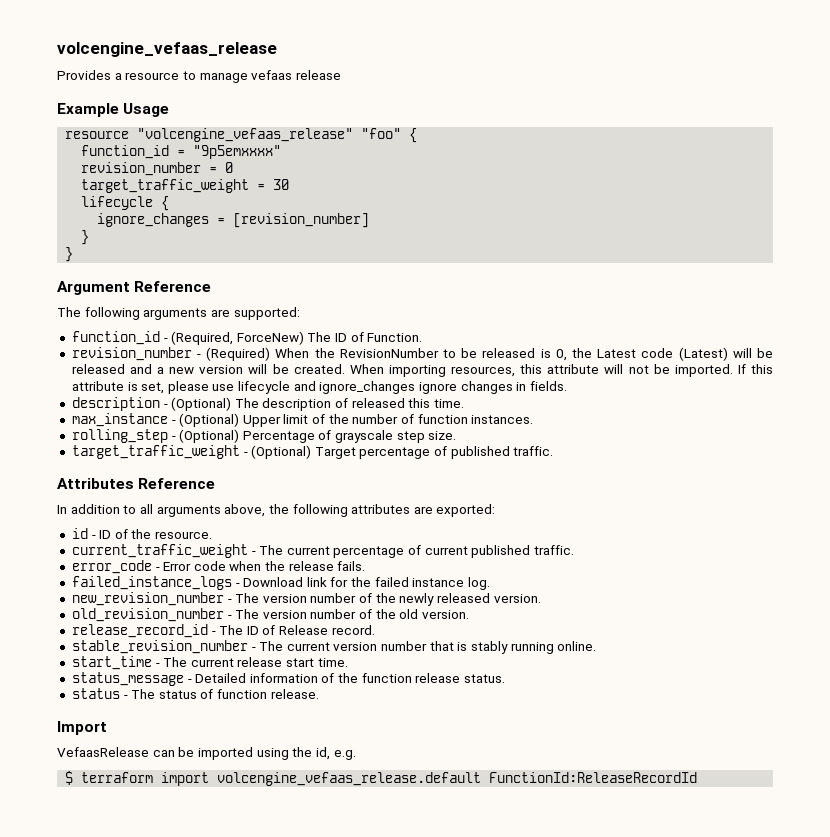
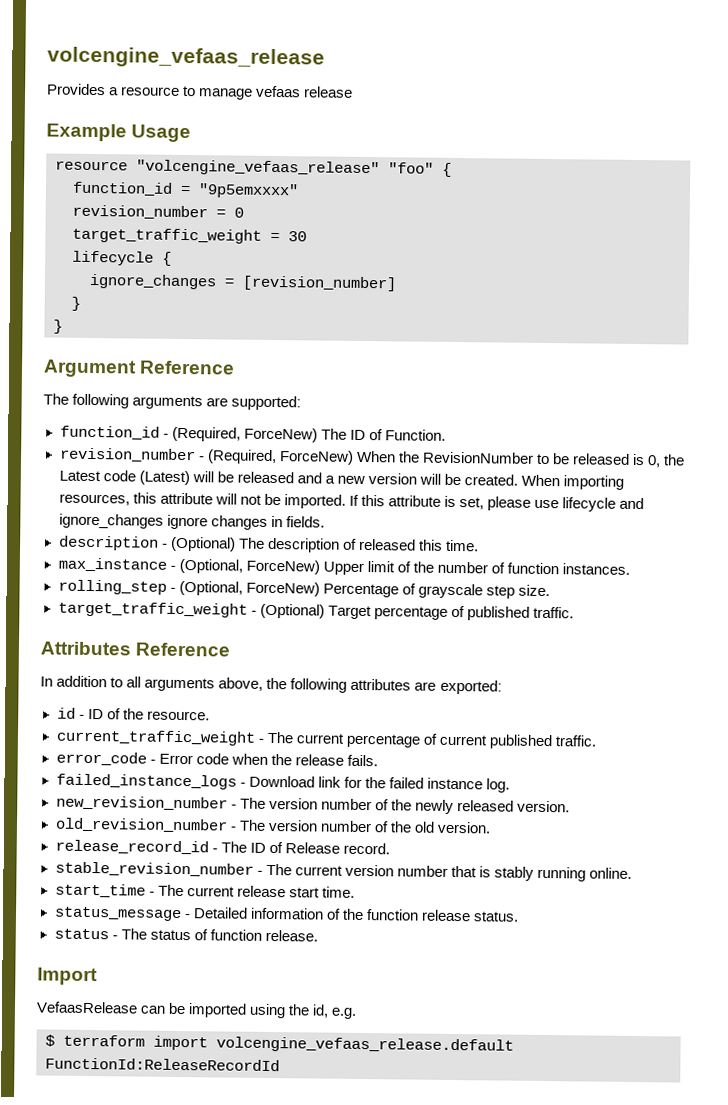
[206,347,271,361] (Required) -> [206,449,354,465] (Required, ForceNew)
[179,413,240,427] (Optional) -> [178,558,320,575] (Optional, ForceNew)
[179,429,240,443] (Optional) -> [178,580,320,597] (Optional, ForceNew)

